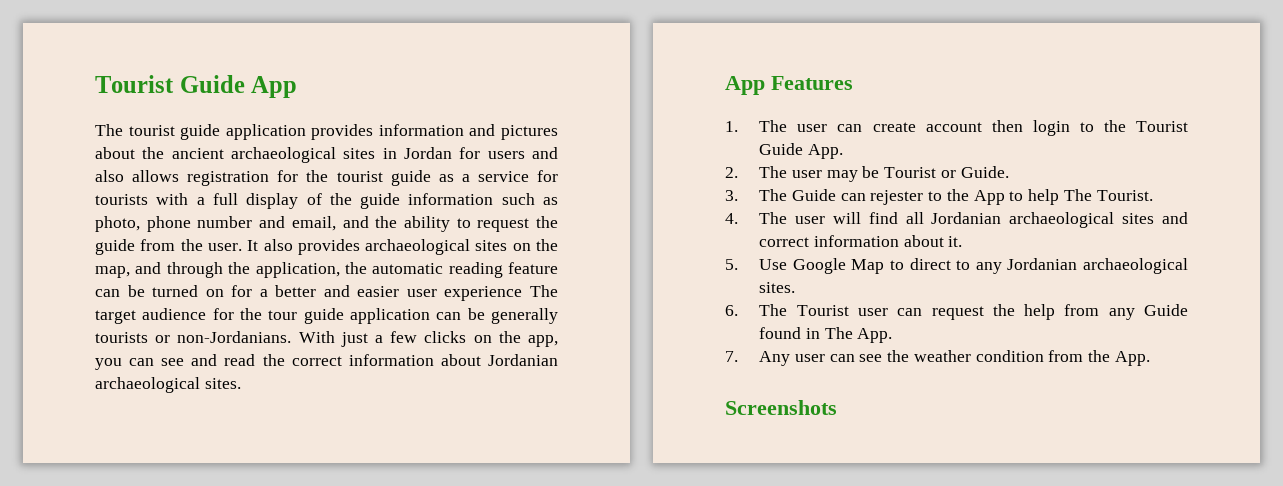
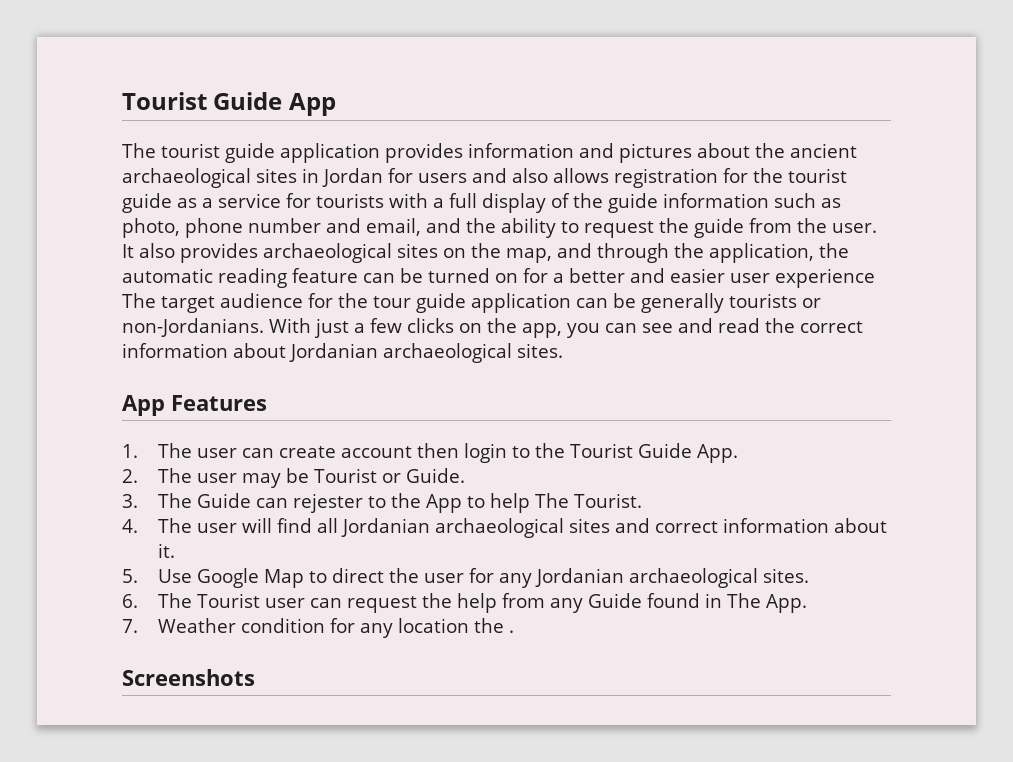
[956,260,971,270] to -> [388,568,494,583] the user for
[759,350,1150,366] Any user can see the weather condition from the App. -> [157,618,514,638] Weather condition for any location the .

